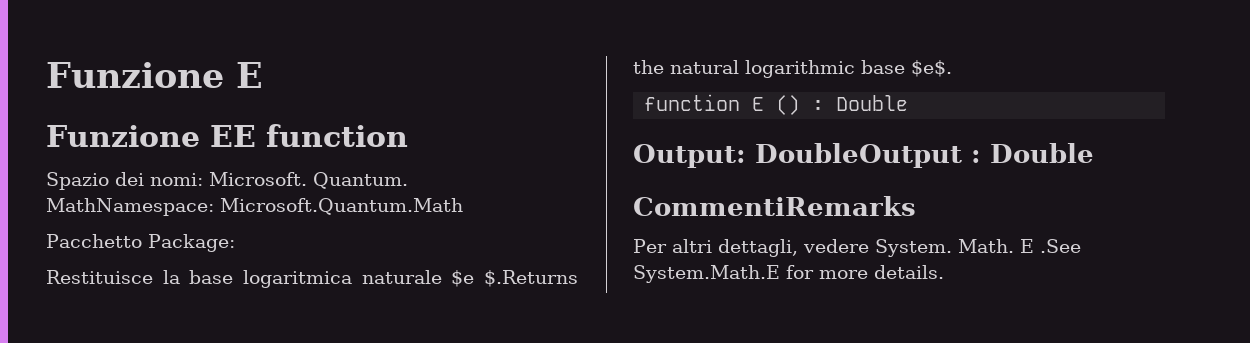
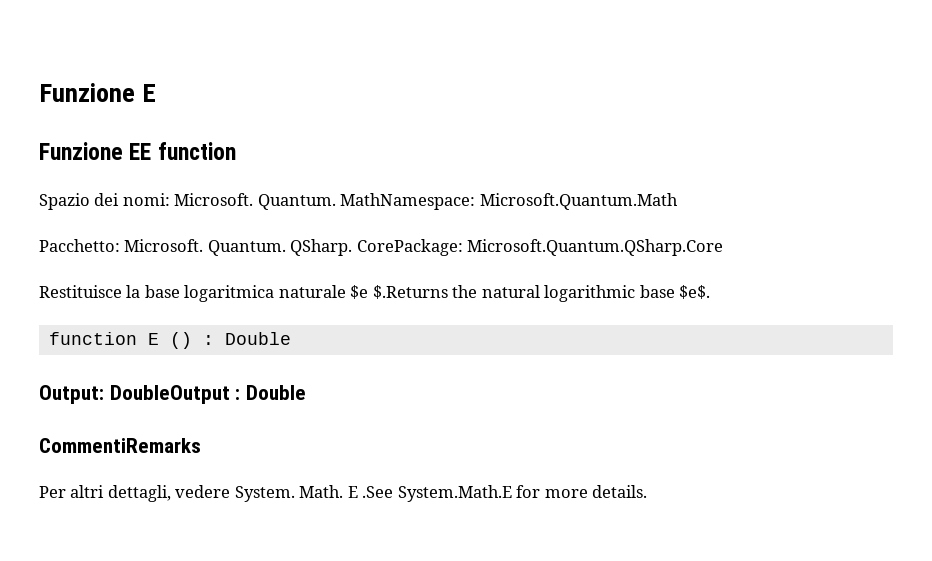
[46,234,235,252] Pacchetto Package: -> [39,239,724,256] Pacchetto: Microsoft. Quantum. QSharp. CorePackage: Microsoft.Quantum.QSharp.Core

